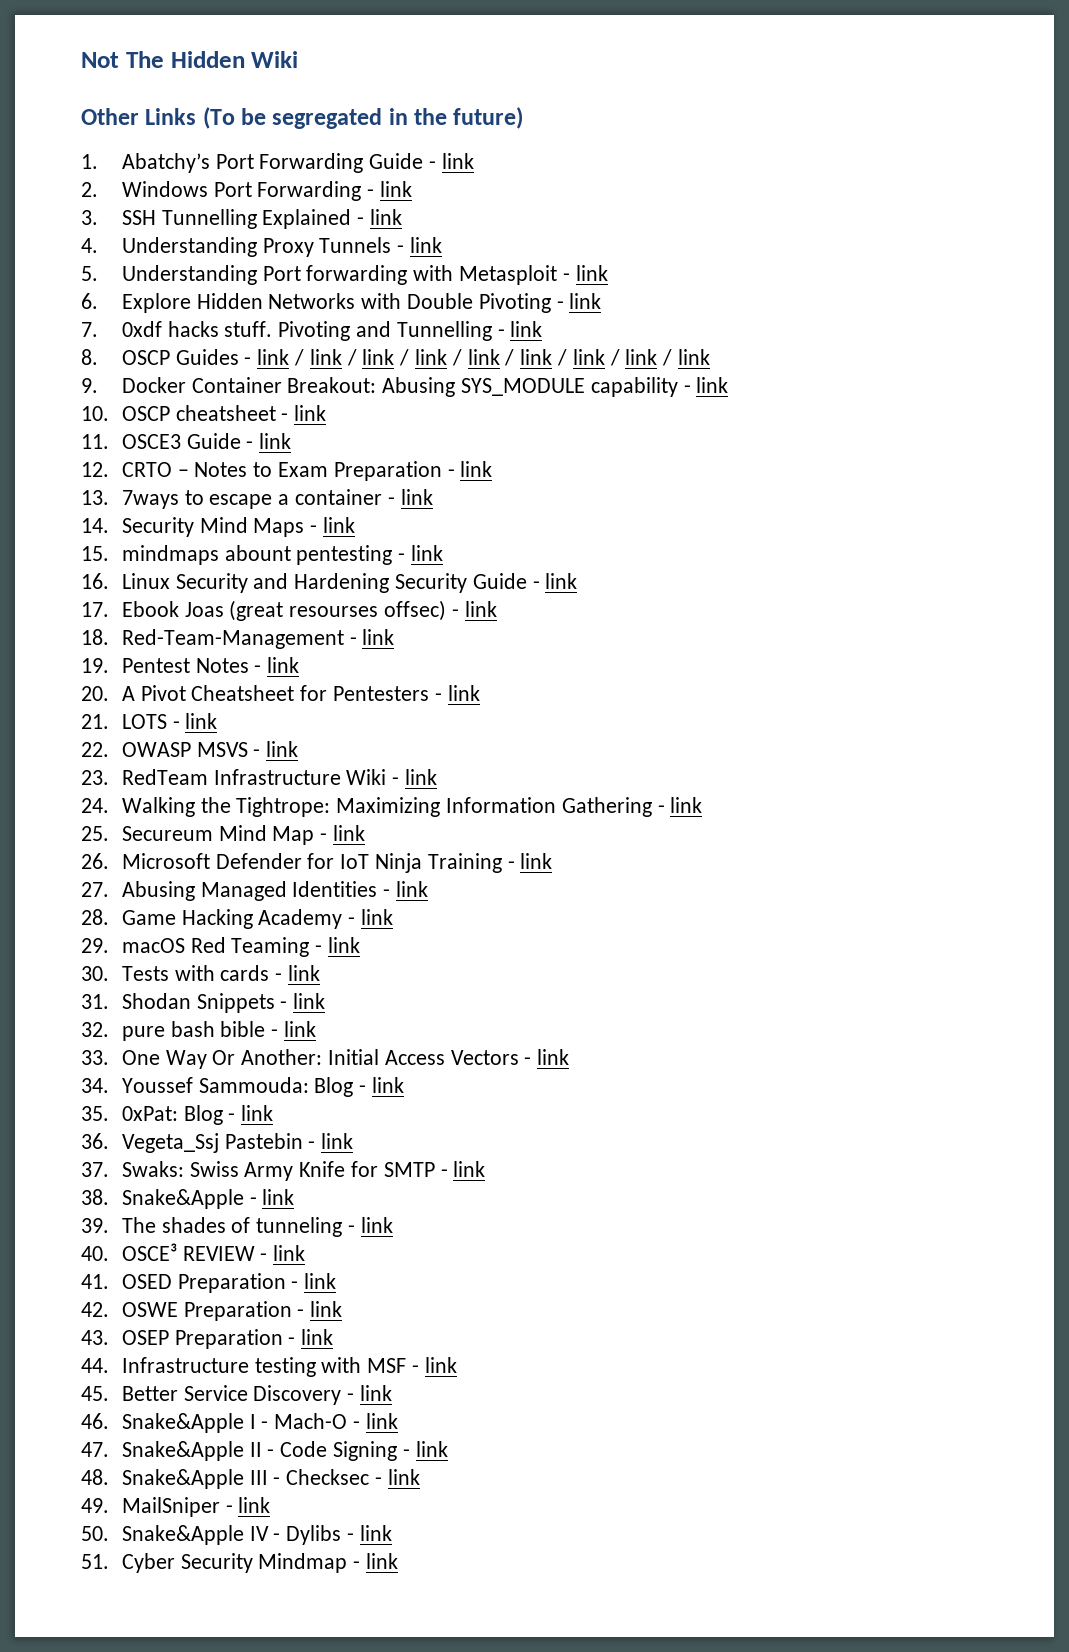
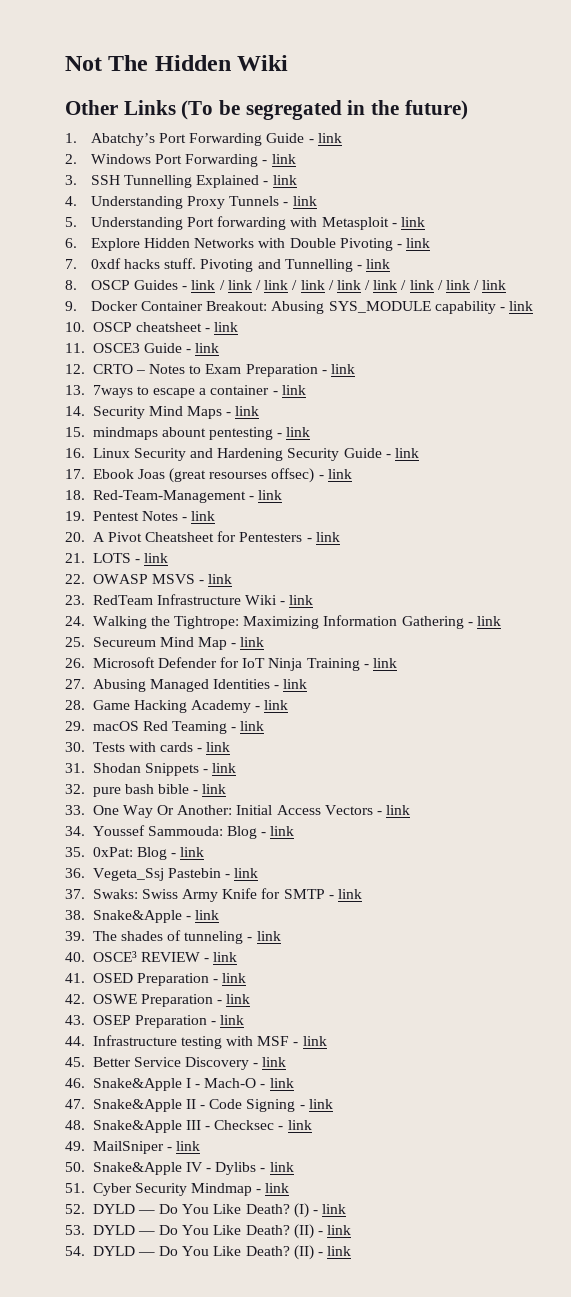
(398, 1561) none -> [65,1203,347,1218] [65,1224,352,1239] [65,1245,352,1260] // 52. DYLD — Do You Like Death? (I) - link // 53. DYLD — Do You Like Death? (II) - link // 54. DYLD — Do You Like Death? (II) - link

